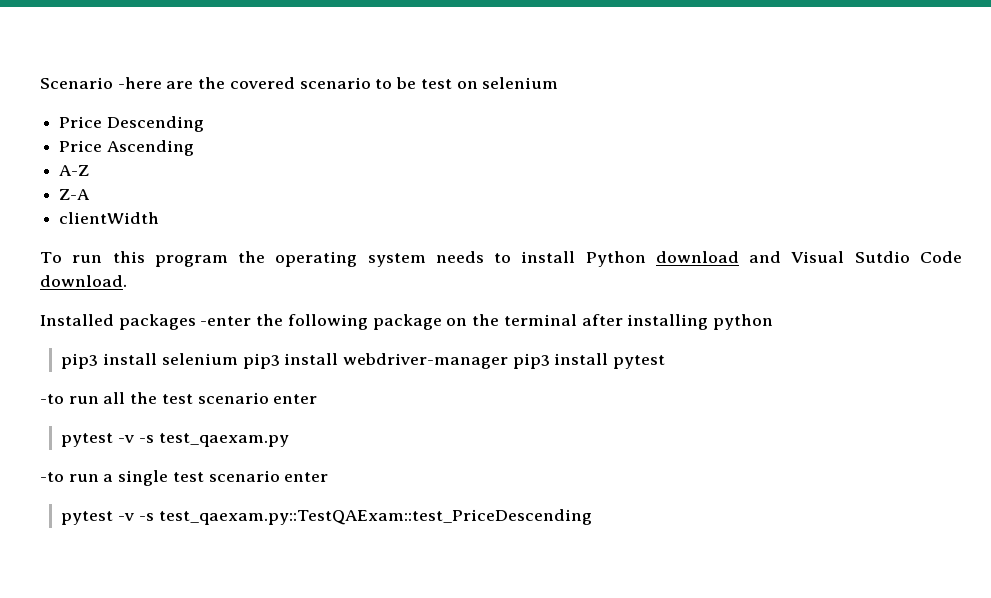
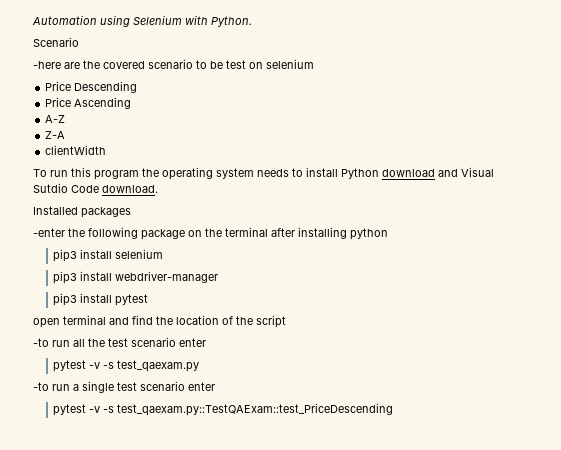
(40, 83) none -> [32,15,252,27] Automation using Selenium with Python. //
(113, 83) none -> (79, 42) //
(196, 322) none -> (131, 212) //
(238, 359) none -> (164, 254) //
(508, 361) none -> (219, 277) //
(666, 362) none -> [33,315,286,328] // open terminal and find the location of the script

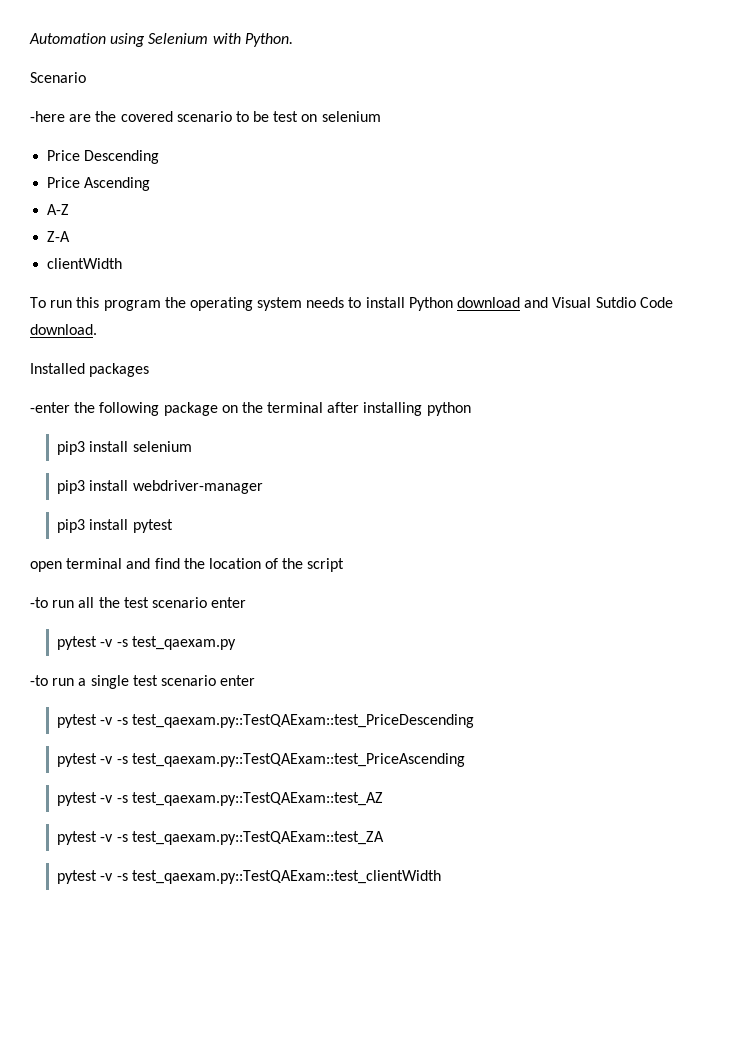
(394, 409) none -> [57,753,465,767] [57,792,383,806] [57,831,384,845] [57,870,441,884] // pytest -v -s test_qaexam.py::TestQAExam::test_PriceAscending // pytest -v -s test_qaexam.py::TestQAExam::test_AZ // pytest -v -s test_qaexam.py::TestQAExam::test_ZA // pytest -v -s test_qaexam.py::TestQAExam::test_clientWidth

